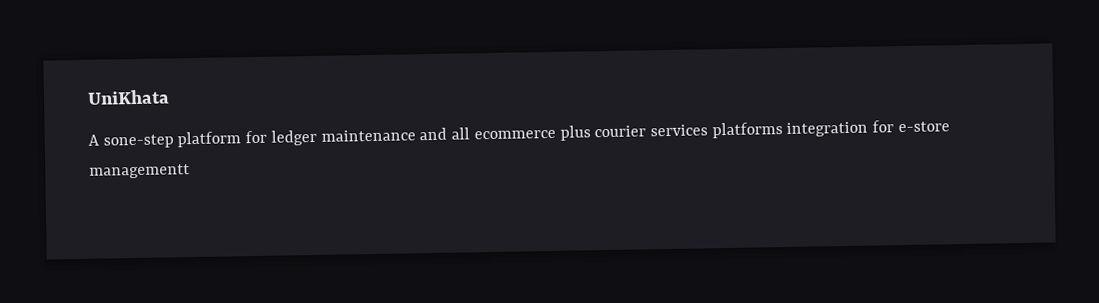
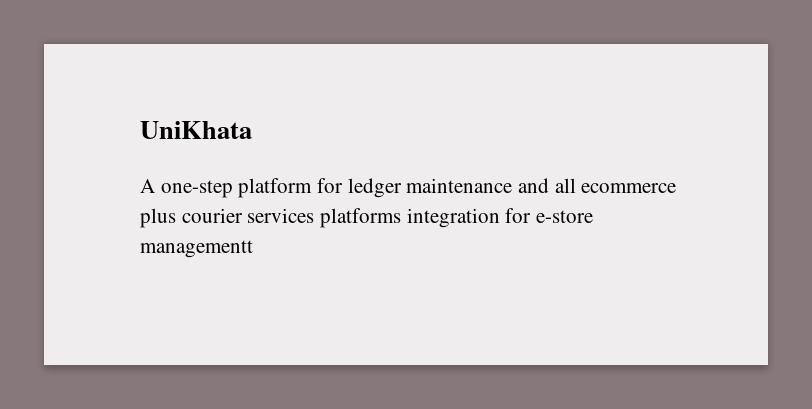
[102,134,174,149] sone-step -> [160,180,233,198] one-step

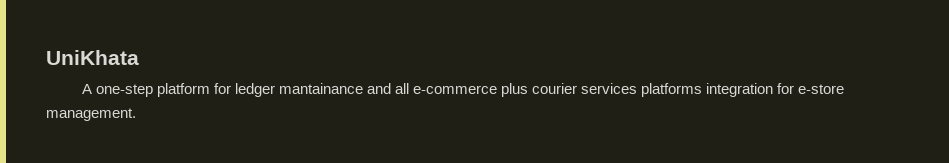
[406,178,513,193] maintenance -> [278,83,363,94] mantainance
[581,183,677,193] ecommerce -> [412,85,497,94] e-commerce
[140,240,253,258] managementt -> [46,108,136,121] management.

